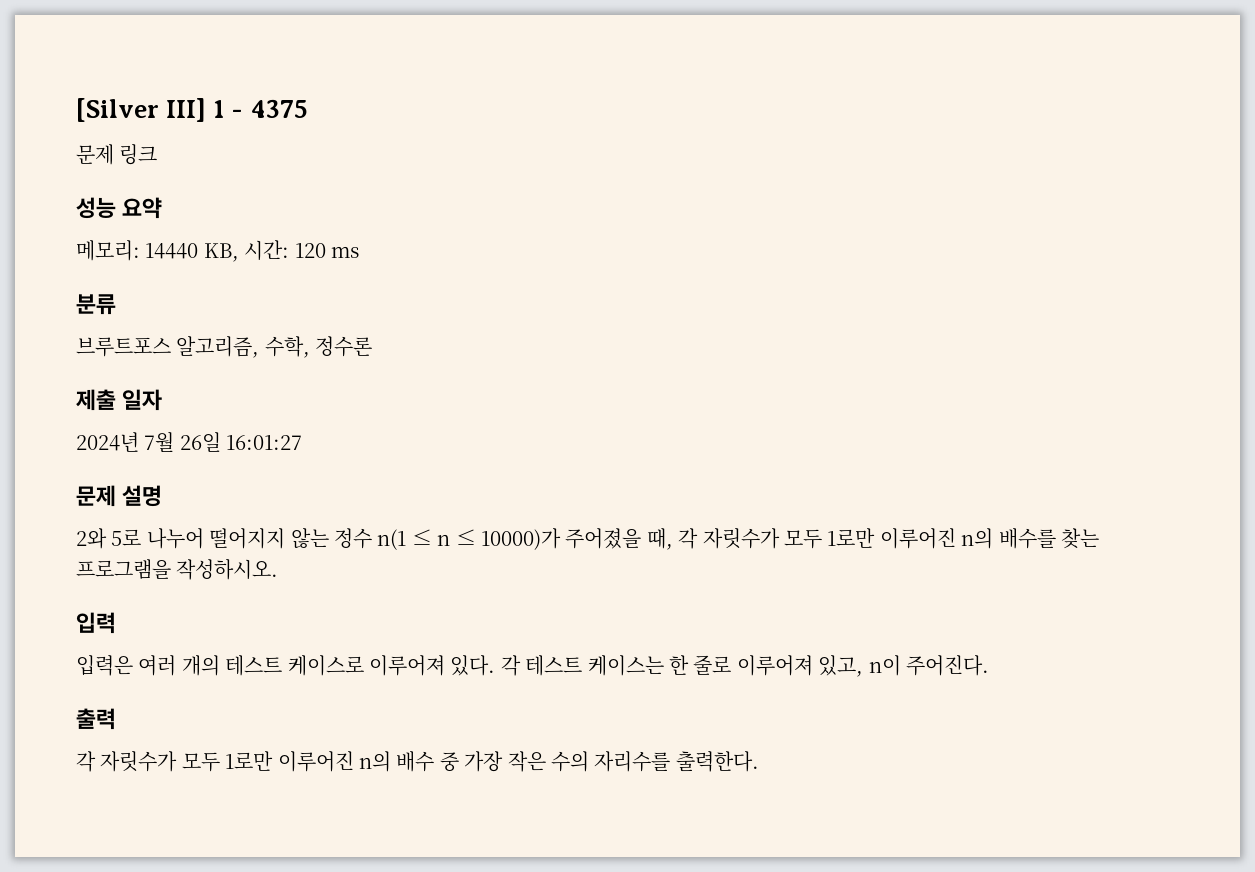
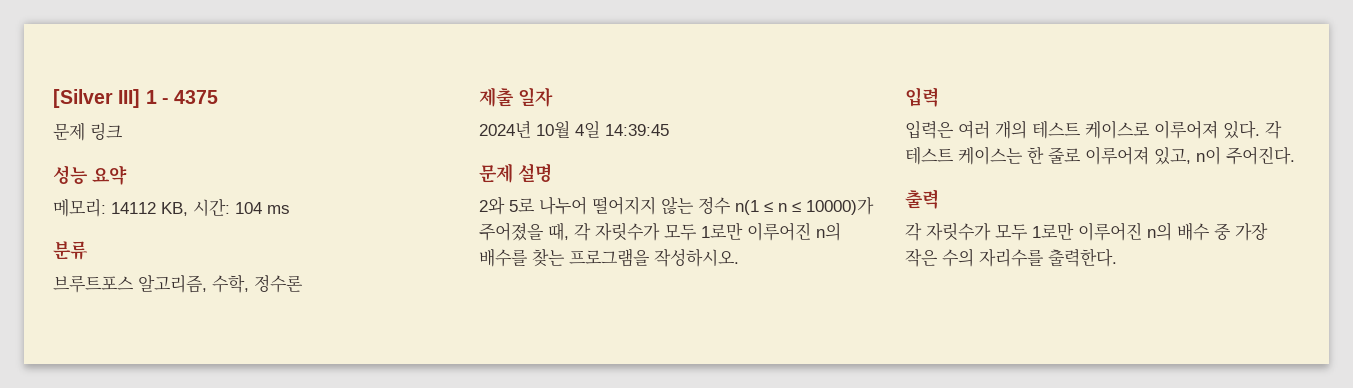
[145,243,199,259] 14440 -> [111,202,156,214] 14112
[294,243,326,258] 120 -> [235,202,262,214] 104
[144,431,303,452] 7월 26일 16:01:27 -> [536,121,669,138] 10월 4일 14:39:45

